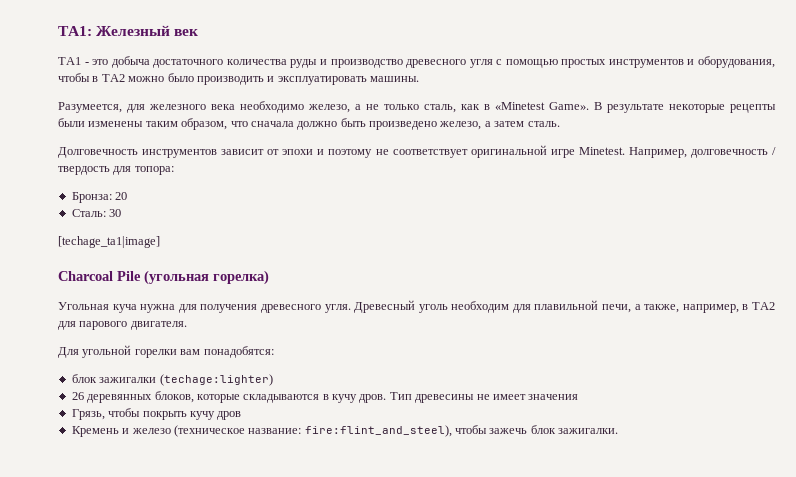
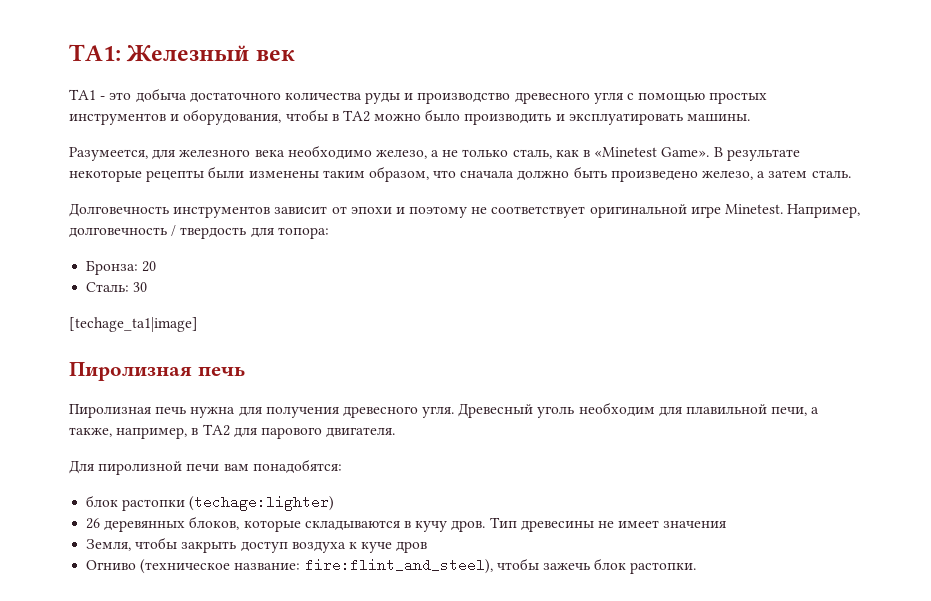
[58,270,269,285] [58,302,137,313] Charcoal Pile (угольная горелка) // Угольная куча -> [69,362,245,381] [69,404,187,418] Пиролизная печь // Пиролизная печь
[82,345,177,358] угольной горелки -> [98,461,220,475] пиролизной печи
[99,377,157,383] зажигалки -> [122,499,186,511] растопки
[71,408,242,420] [71,426,171,437] Грязь, чтобы покрыть кучу дров // Кремень и железо -> [86,537,428,553] [86,560,137,570] Земля, чтобы закрыть доступ воздуха к куче дров // Огниво
[558,428,619,434] зажигалки. -> [630,562,697,574] растопки.

